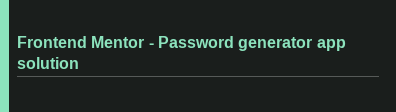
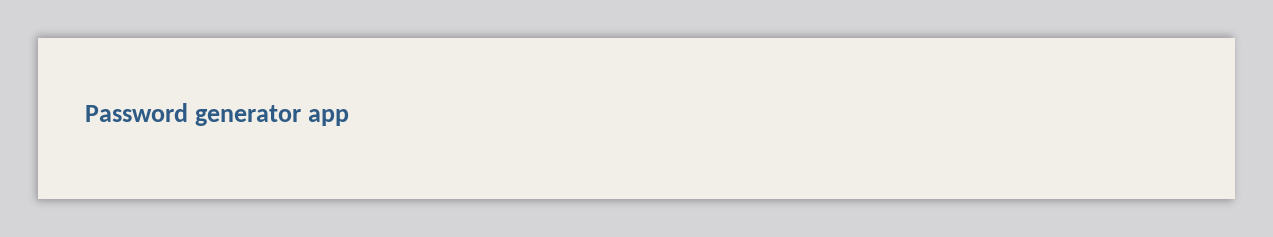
[17,36,154,48] Frontend Mentor - -> (85, 112) none
[17,57,79,69] solution -> (350, 117) none

